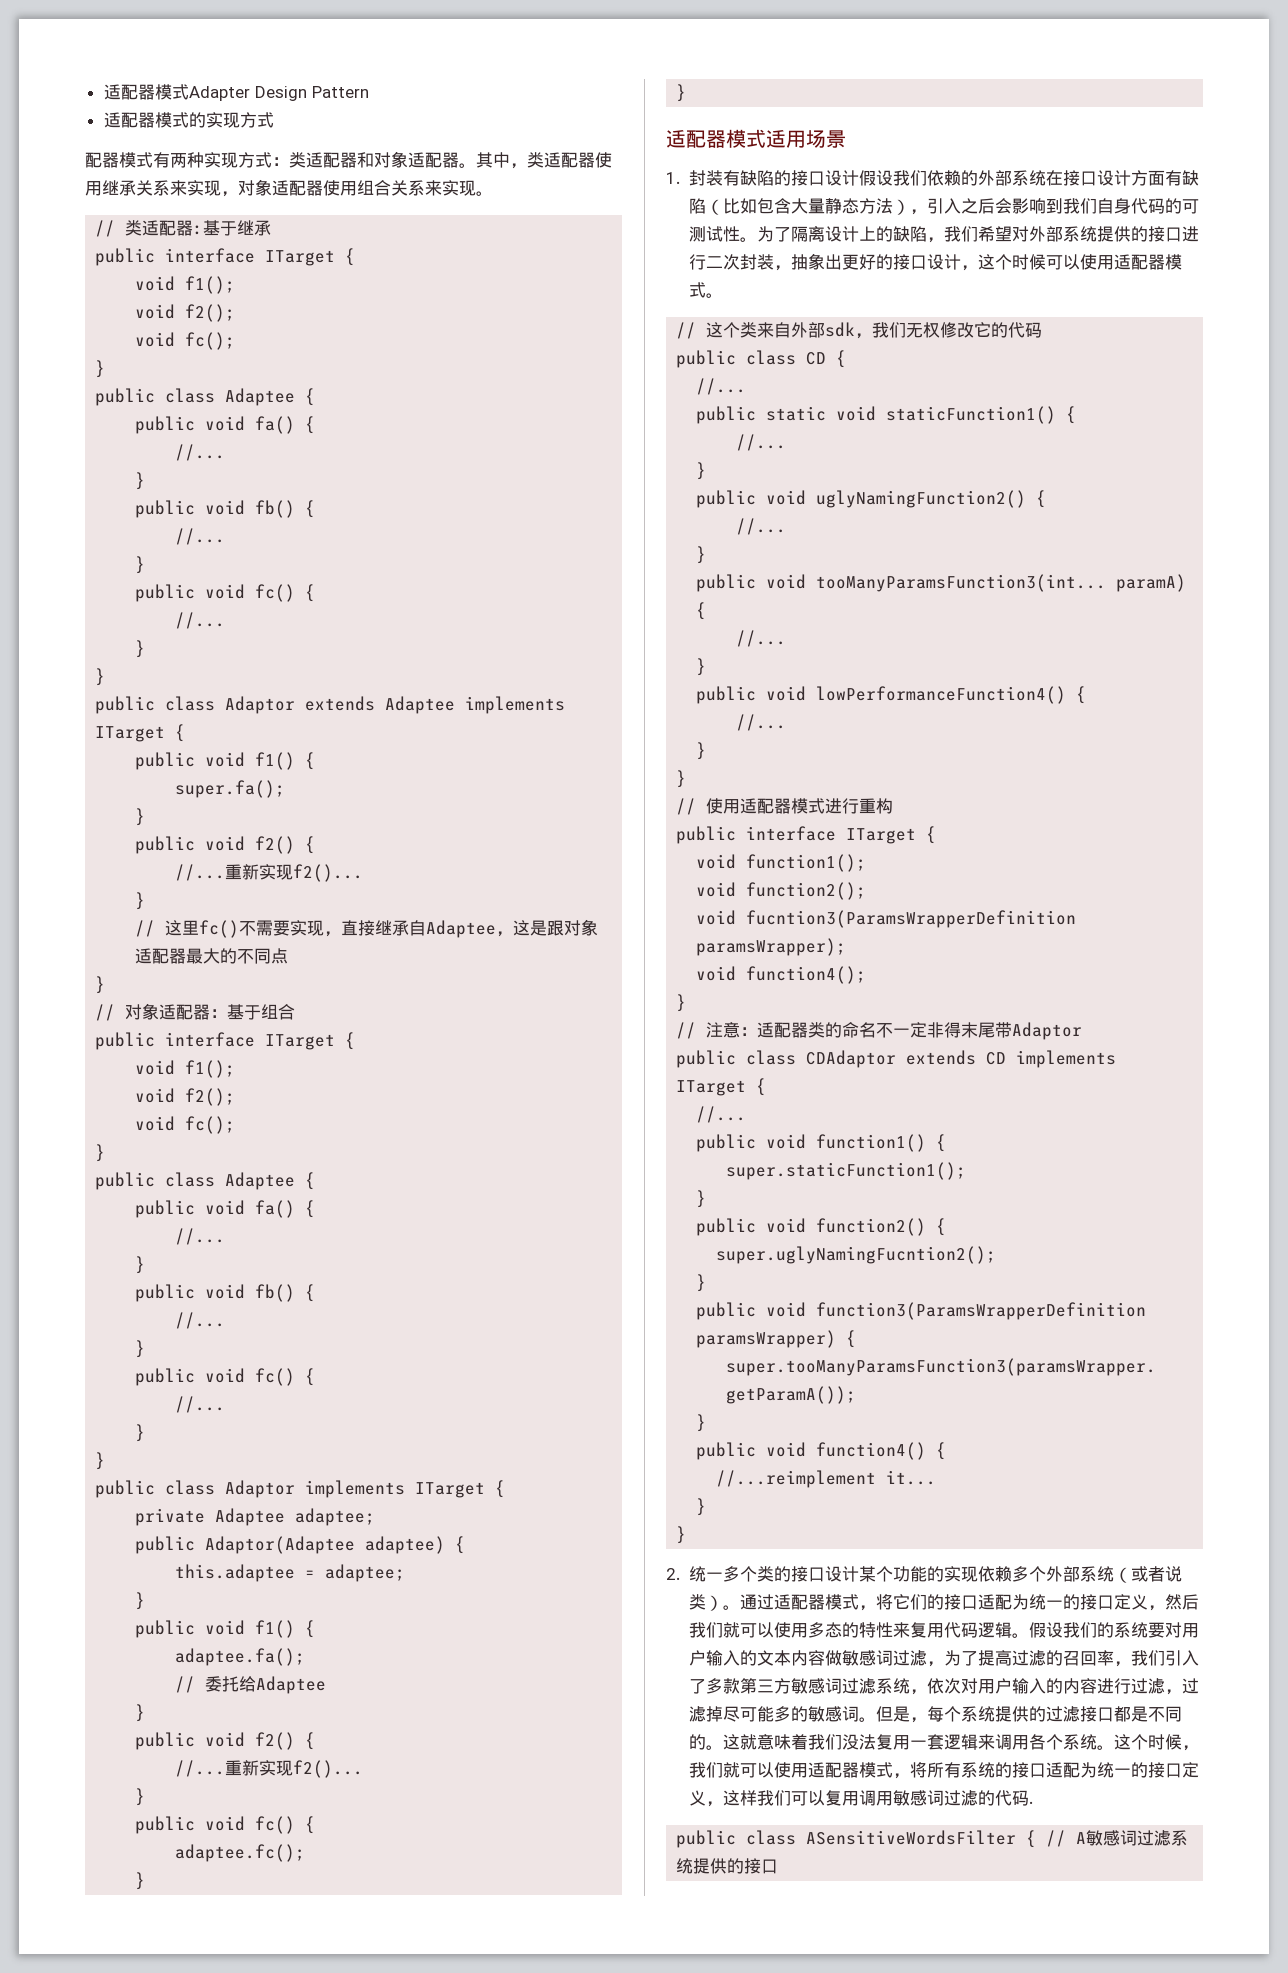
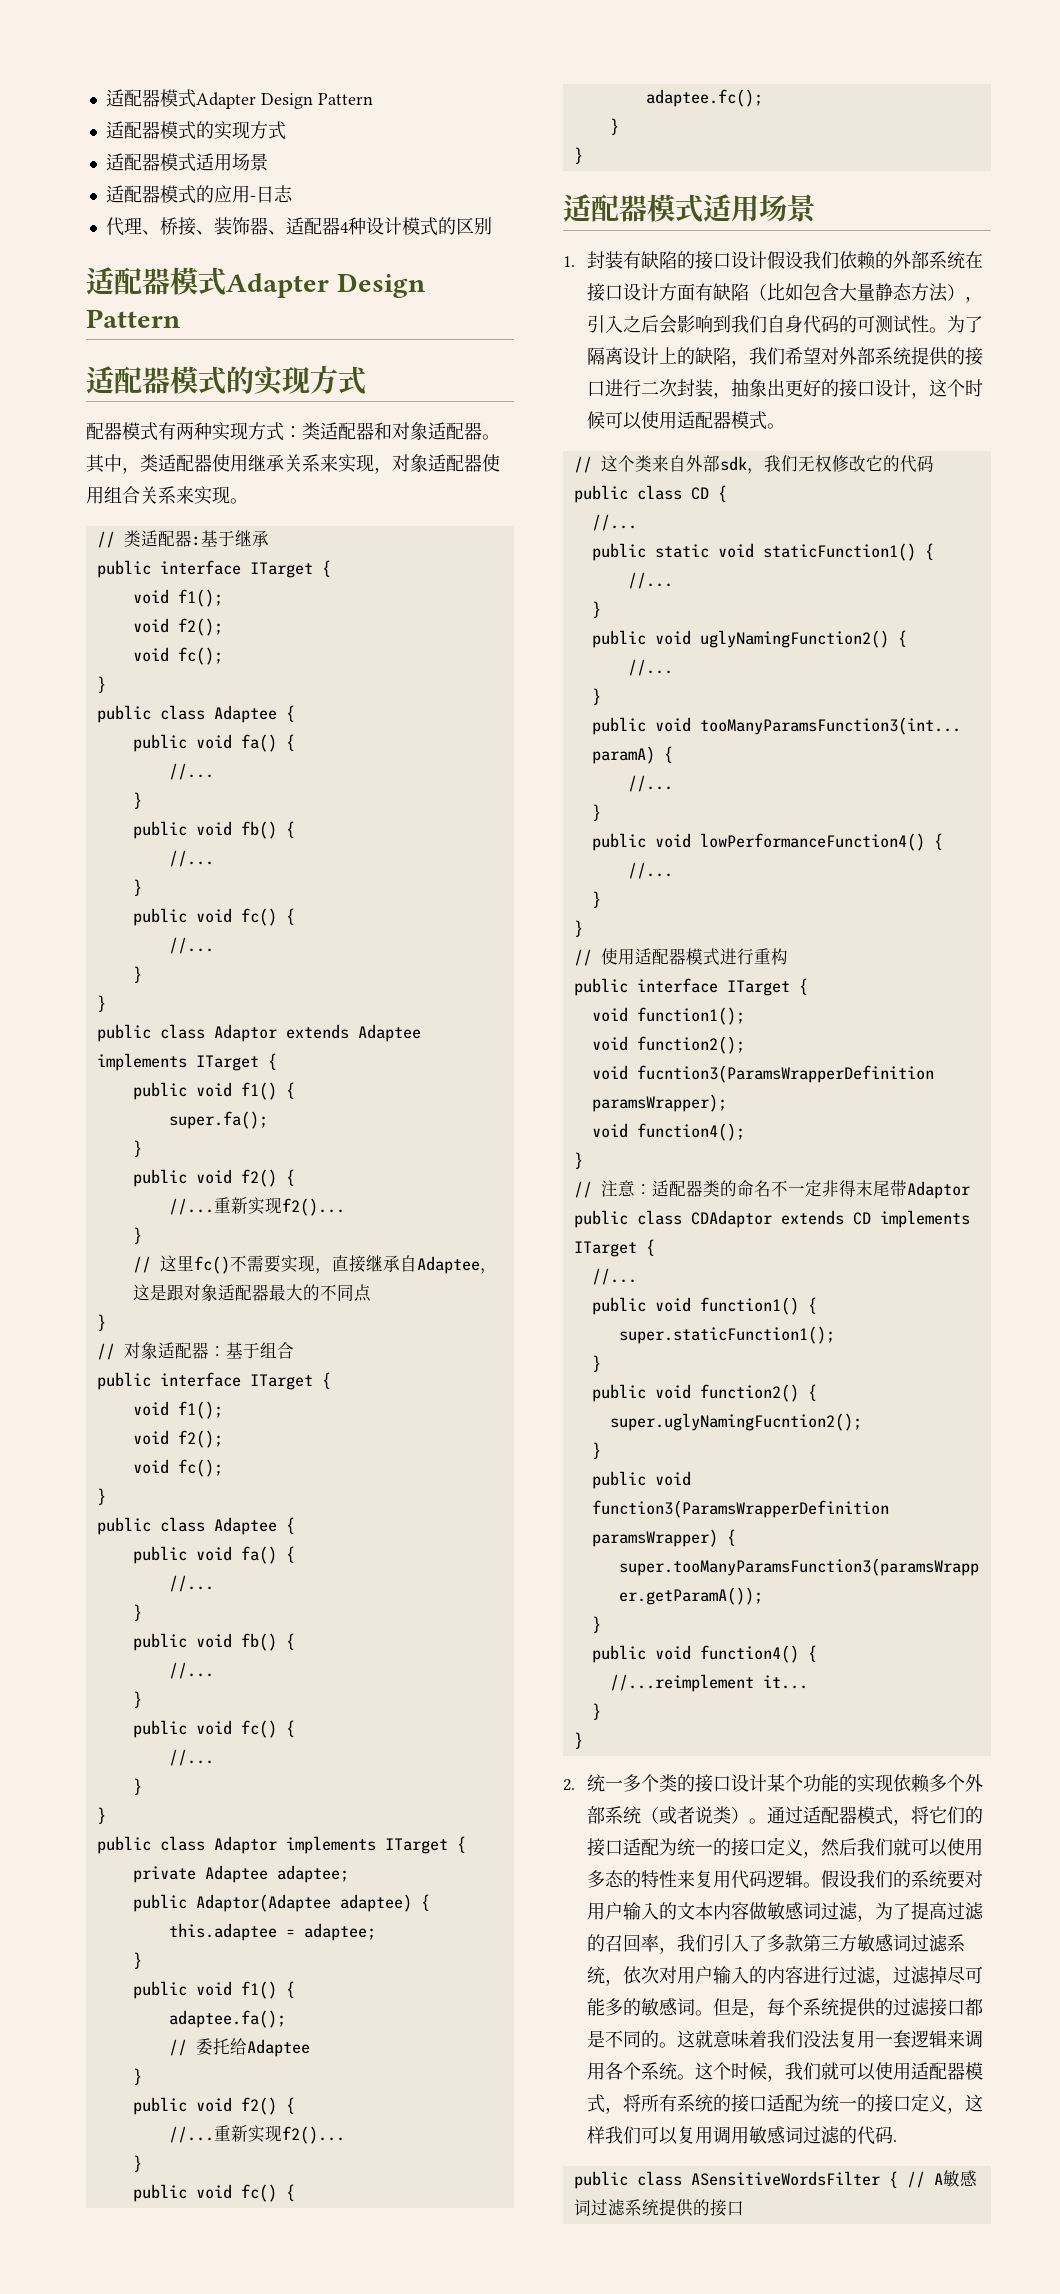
(274, 120) none -> [105,153,268,172] [105,185,293,204] [105,217,492,236] [86,267,426,298] [86,309,181,328] [86,365,366,396] // 适配器模式适用场景 // 适配器模式的应用-日志 // 代理、桥接、装饰器、适配器4种设计模式的区别 // 适配器模式Adapter Design Pattern // 适配器模式的实现方式

